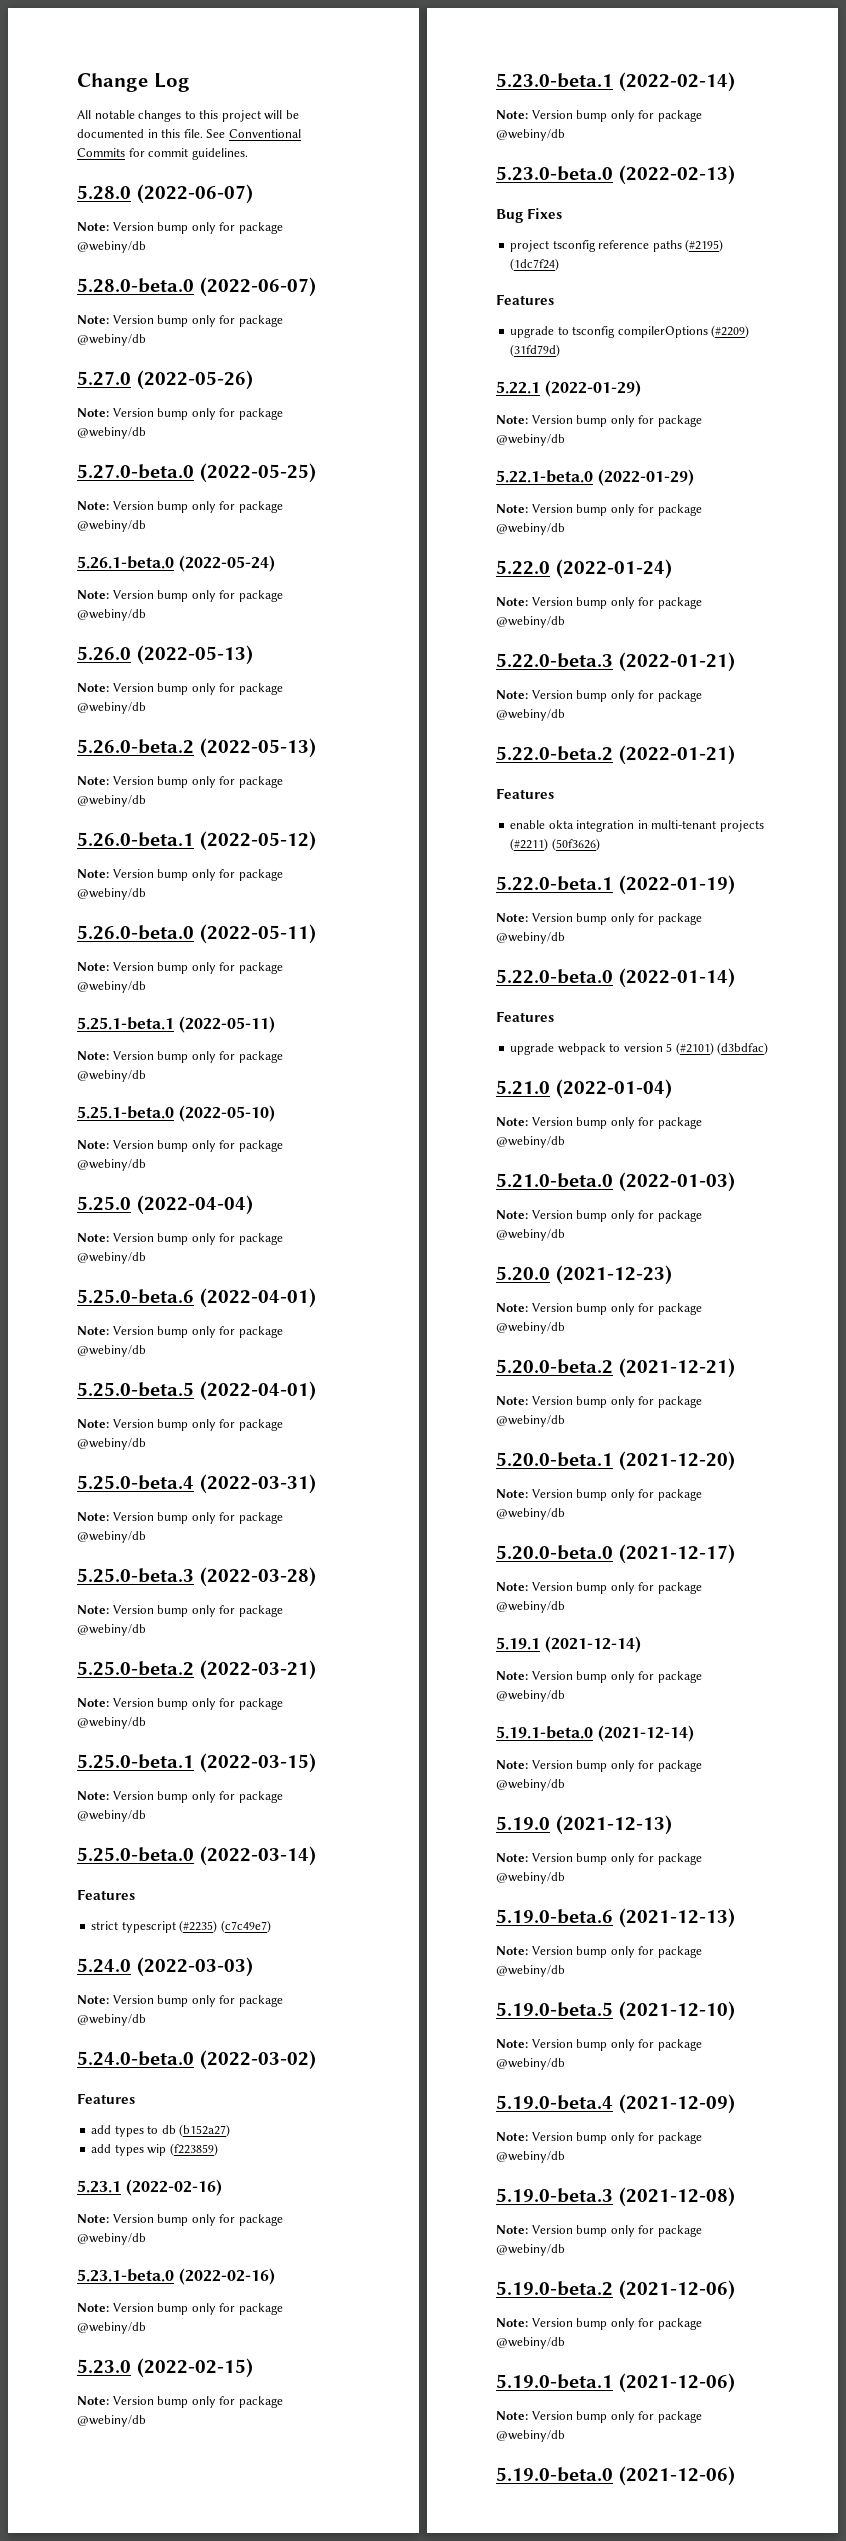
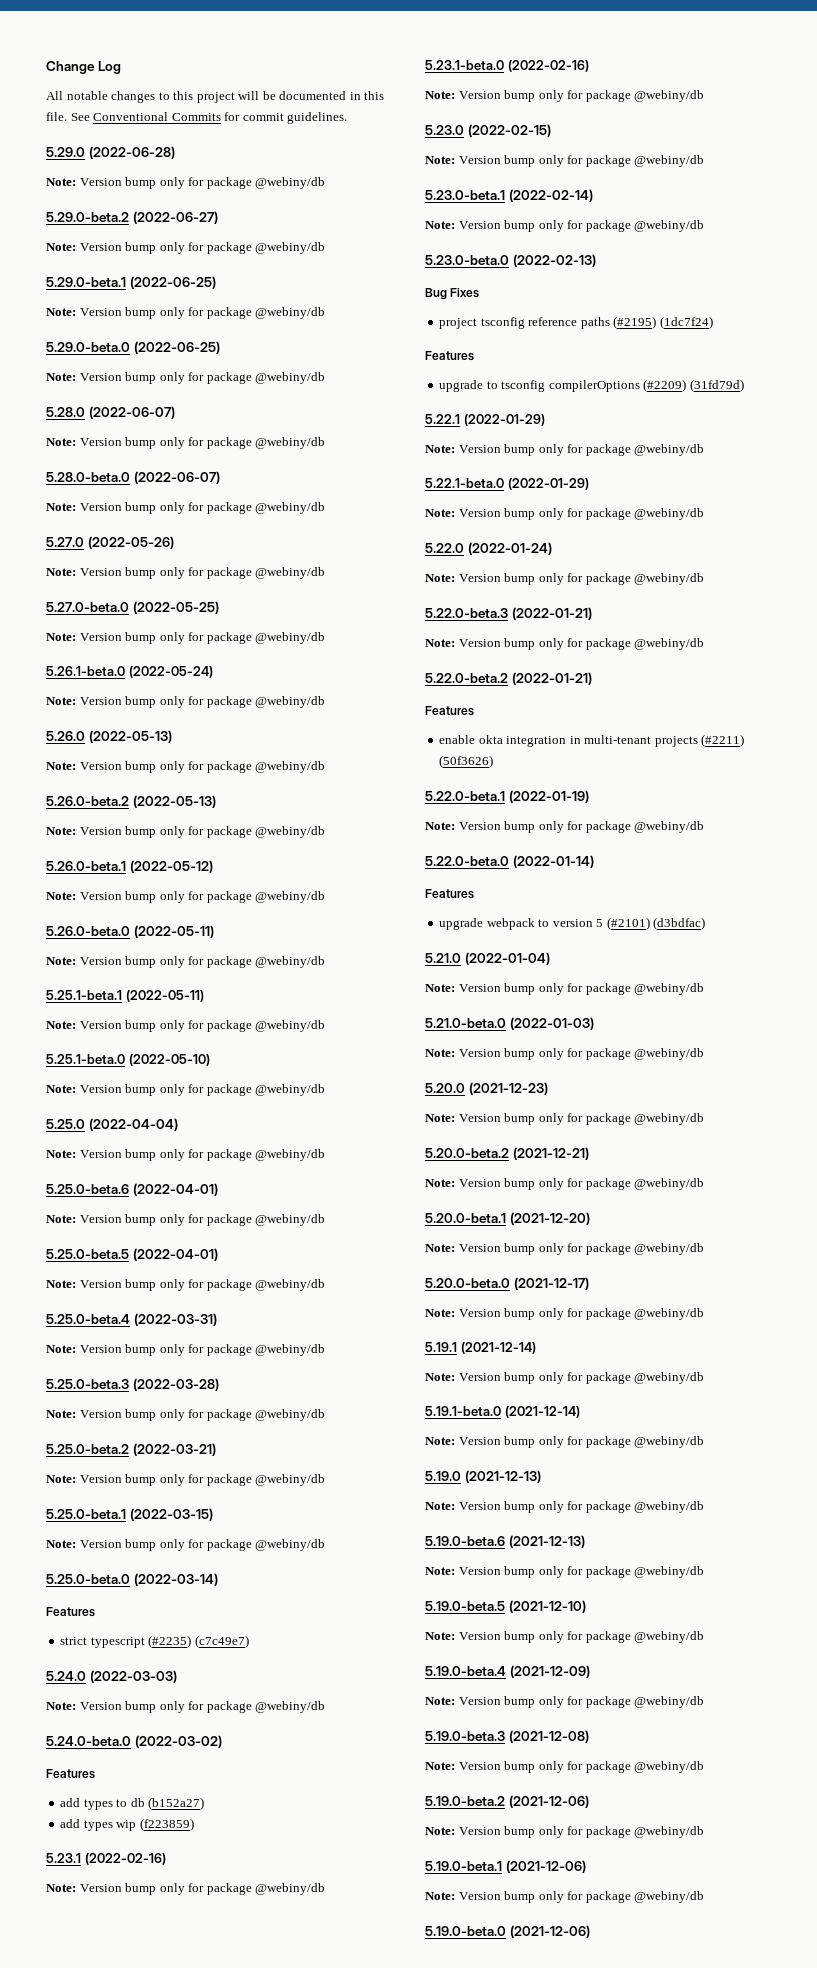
(248, 154) none -> [46,146,175,159] [46,177,326,189] [46,211,218,224] [46,242,326,254] [46,276,216,289] [46,307,326,319] [46,341,220,354] [46,372,326,384] // 5.29.0 (2022-06-28) // Note: Version bump only for package @webiny/db // 5.29.0-beta.2 (2022-06-27) // Note: Version bump only for package @webiny/db // 5.29.0-beta.1 (2022-06-25) // Note: Version bump only for package @webiny/db // 5.29.0-beta.0 (2022-06-25) // Note: Version bump only for package @webiny/db

